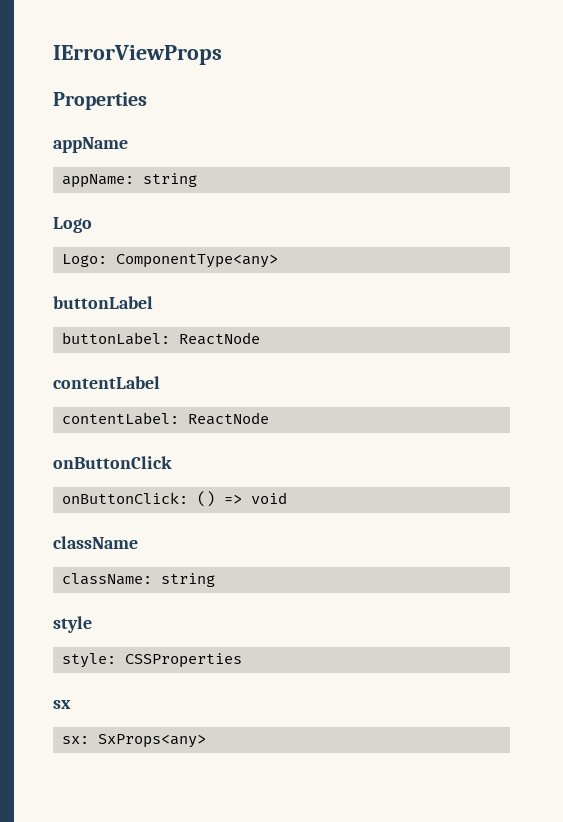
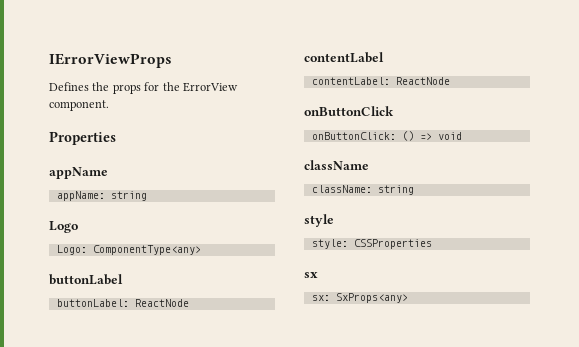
(222, 55) none -> [49,82,238,94] [49,100,109,111] // Defines the props for the ErrorView component.

